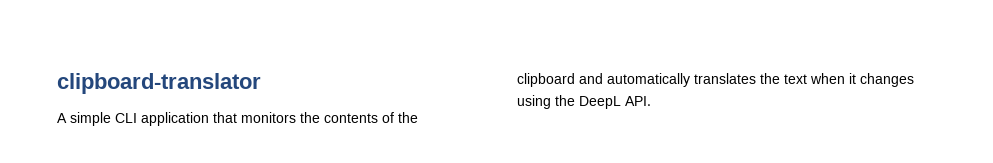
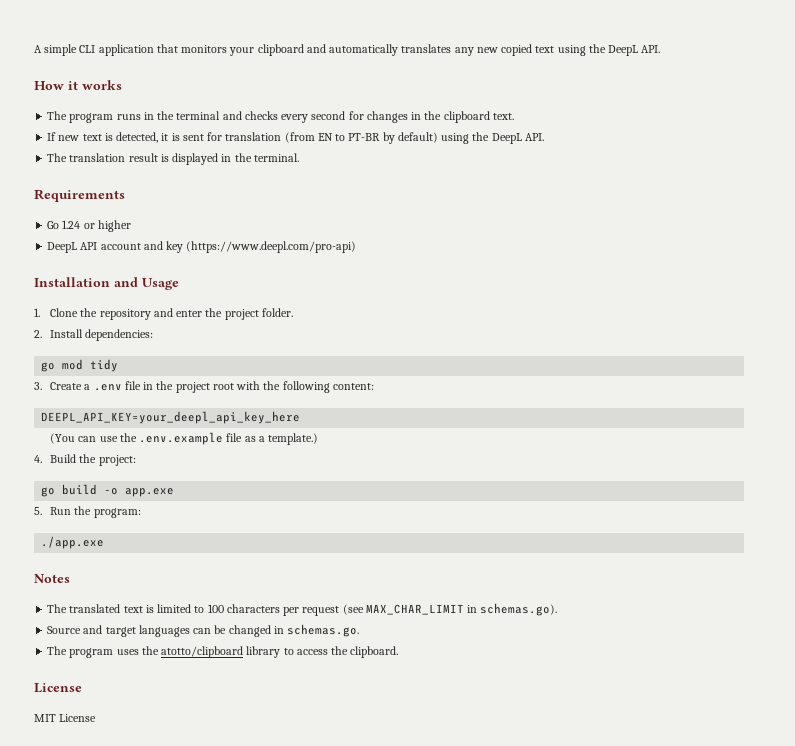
[57,73,261,94] clipboard-translator // -> (34, 49) none
[300,112,418,123] [517,73,914,87] [517,95,651,109] the contents of the clipboard and automatically translates the text when it changes using the DeepL API. -> [229,44,661,56] [34,80,122,90] [47,111,514,123] [47,132,544,144] [47,153,299,165] [34,189,125,202] [47,220,131,232] [47,241,357,253] [34,277,179,290] [34,308,293,320] [34,329,154,341] [41,359,119,372] [34,381,374,393] [41,411,301,424] [50,432,319,445] [34,454,136,466] [41,484,175,497] [34,506,141,518] [41,536,105,549] [34,574,70,583] [47,603,558,616] [47,624,360,637] [47,646,399,658] [34,683,82,693] [34,714,97,722] your clipboard and automatically translates any new copied text using the DeepL API. // How it works // The program runs in the terminal and checks every second for changes in the clipboard text. // If new text is detected, it is sent for translation (from EN to PT-BR by default) using the DeepL API. // The translation result is displayed in the terminal. // Requirements // Go 1.24 or higher // DeepL API account and key (https://www.deepl.com/pro-api) // Installation and Usage // 1. Clone the repository and enter the project folder. // 2. Install dependencies: // go mod tidy // 3. Create a .env file in the project root with the following content: // DEEPL_API_KEY=your_deepl_api_key_here // (You can use the .env.example file as a template.) // 4. Build the project: // go build -o app.exe // 5. Run the program: // ./app.exe // Notes // The translated text is limited to 100 characters per request (see MAX_CHAR_LIMIT in schemas.go). // Source and target languages can be changed in schemas.go. // The program uses the atotto/clipboard library to access the clipboard. // License // MIT License

